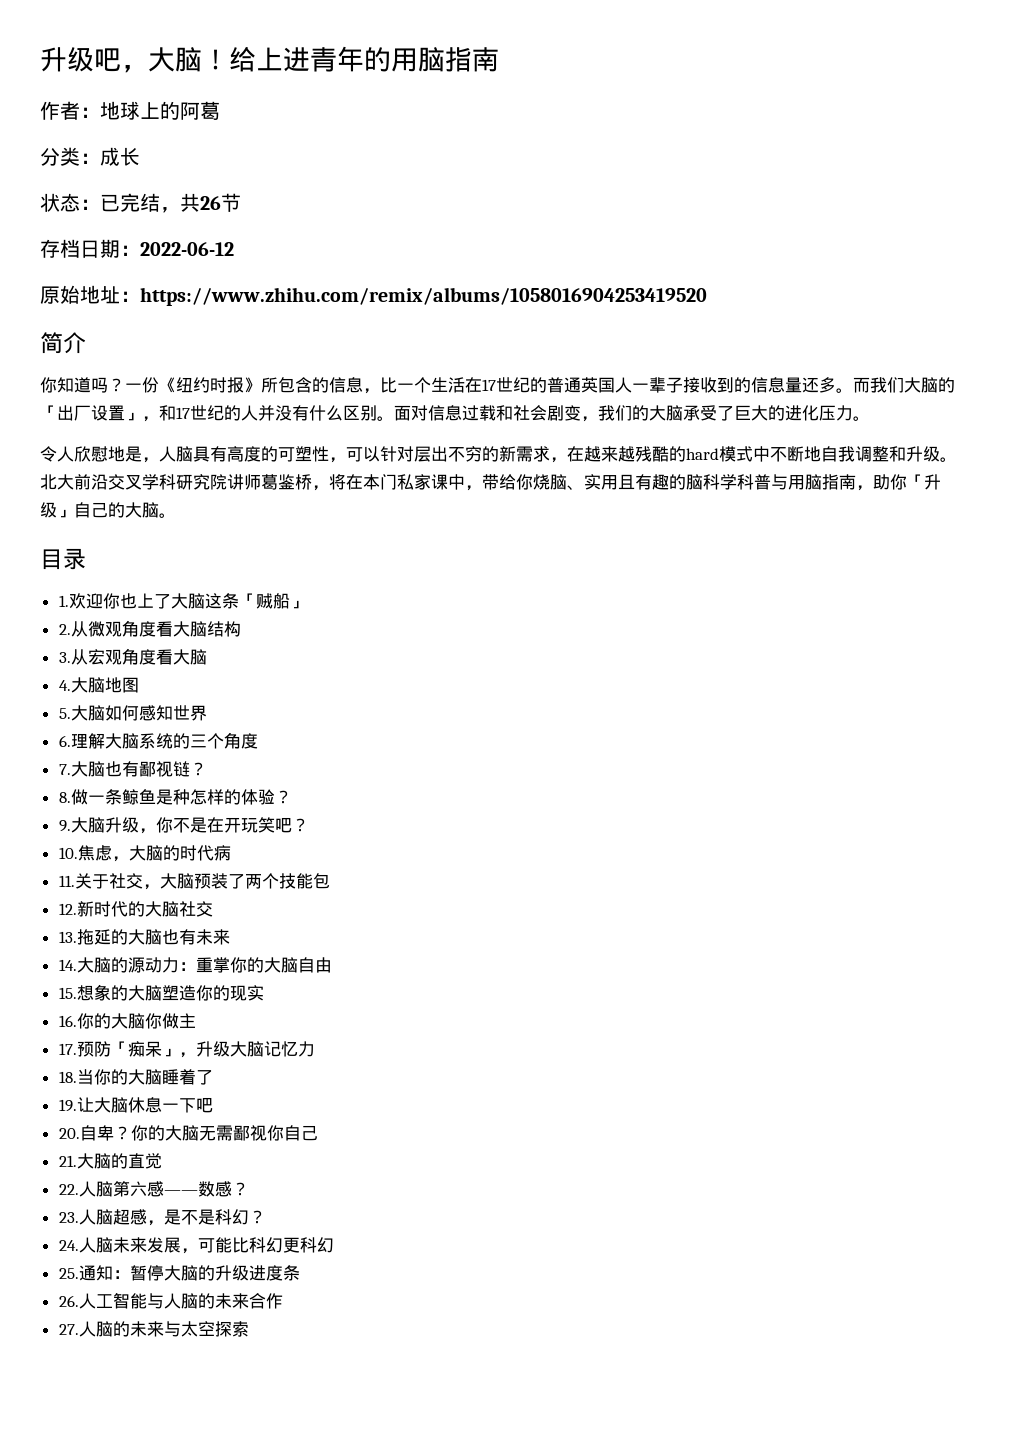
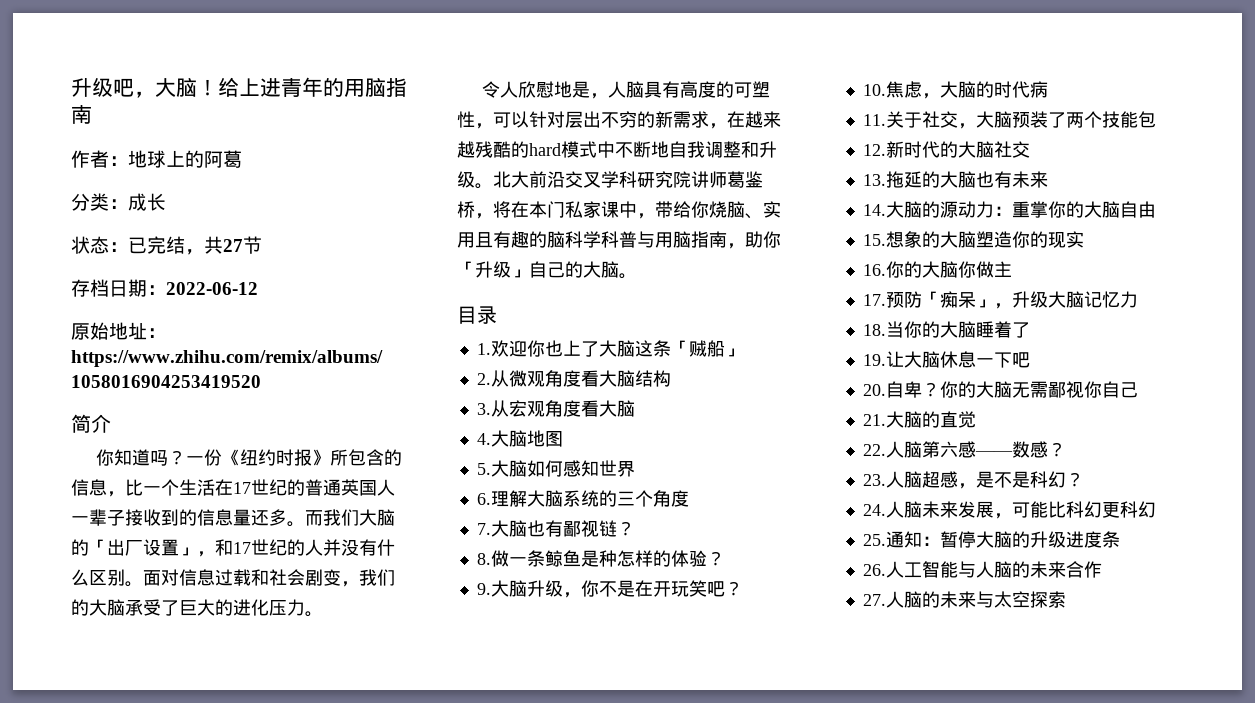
[200,196,221,210] 26 -> [223,239,243,252] 27

